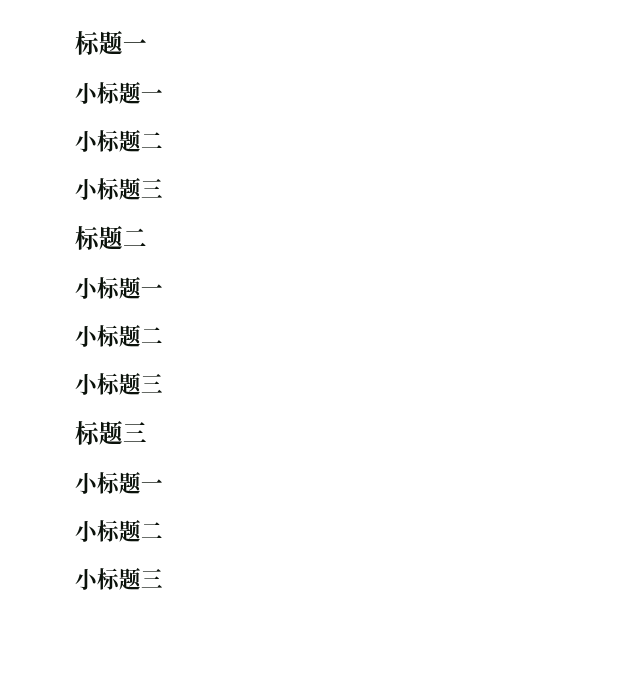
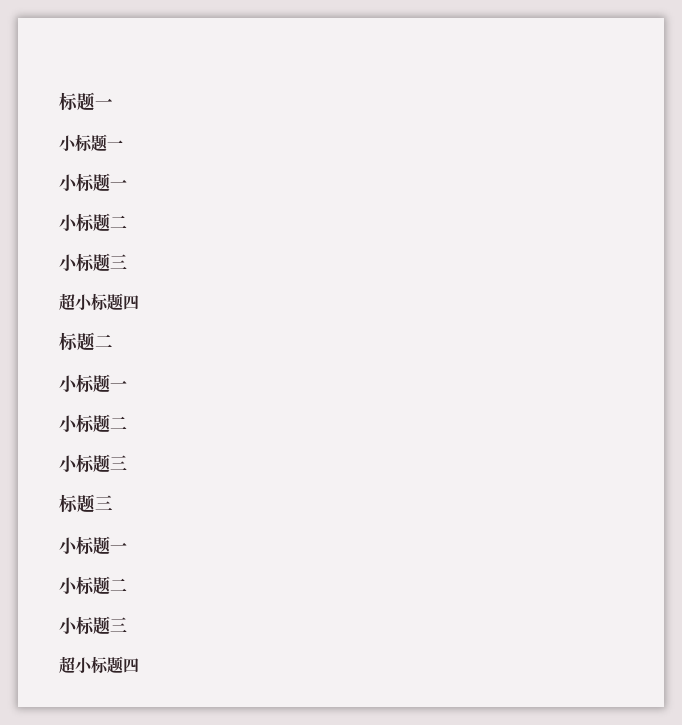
[75,30,147,55] [75,81,163,104] [75,129,163,152] [75,177,163,200] 标题一 // 小标题一 // 小标题二 // 小标题三 -> [59,92,113,111] [59,134,123,151] [59,173,127,192] [59,213,127,232] [59,253,127,272] [59,293,139,311] 标题一 // 小标题一 // 小标题一 // 小标题二 // 小标题三 // 超小标题四
(163, 578) none -> [59,656,139,674] // 超小标题四

